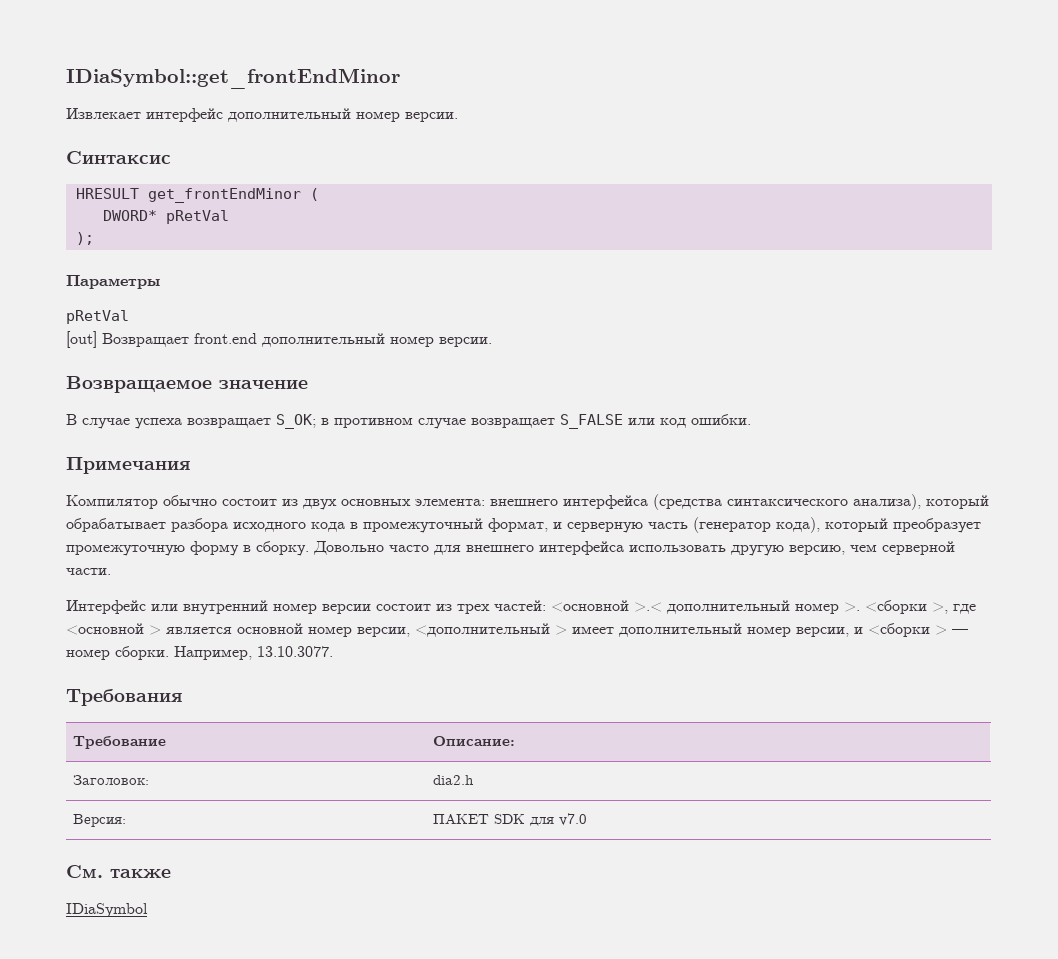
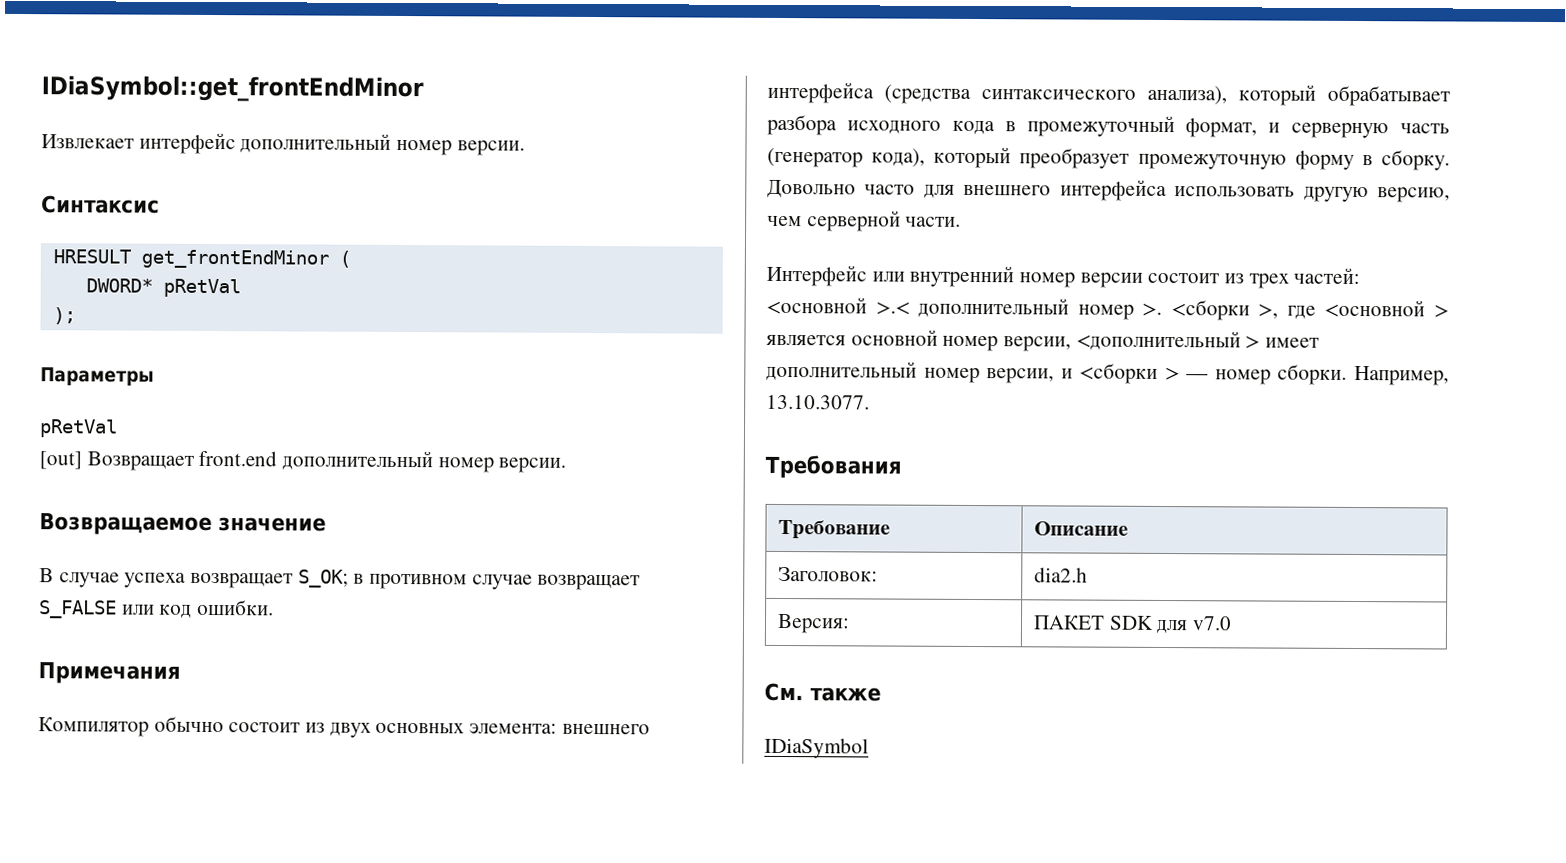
[432,736,515,746] Описание: -> [1034,521,1129,536] Описание

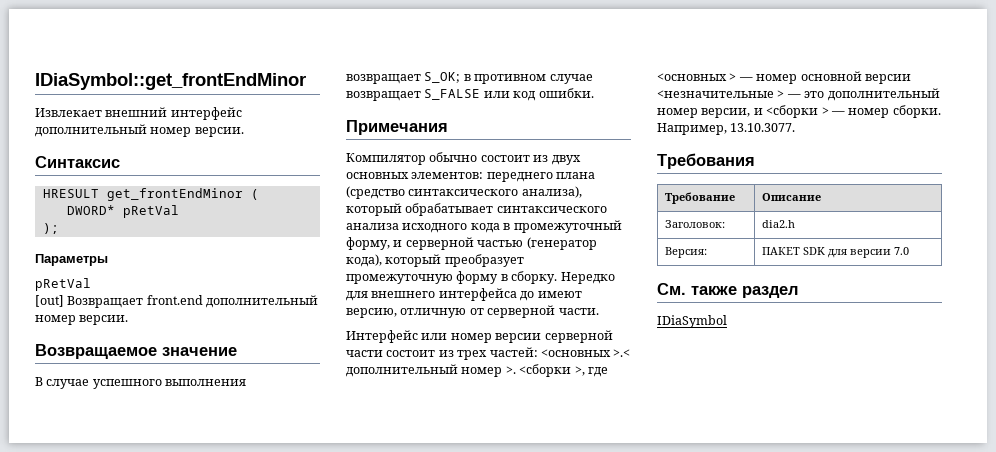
(134, 141) none -> [105,107,168,117] внешний
[124,572,187,588] успеха -> [92,379,247,389] успешного выполнения
[469,723,650,735] [767,81,971,104] элемента: внешнего интерфейса (средства -> [411,172,596,182] [346,186,405,199] элементов: переднего плана (средство
[766,114,837,136] разбора -> [496,206,607,213] [346,223,399,230] синтаксического анализа
[1185,118,1450,139] формат, и серверную часть -> [346,237,524,250] форму, и серверной частью
[767,179,916,199] Довольно часто -> [560,272,615,284] Нередко
[1174,186,1450,203] [767,215,802,227] использовать другую версию, чем -> [520,291,582,301] [346,308,484,318] до имеют версию, отличную от
[909,265,1015,288] внутренний -> (448, 336) none
(1143, 280) none -> [544,330,613,343] [346,350,383,357] серверной части
[766,296,867,315] <основной -> [540,349,611,357] <основных
[1324,299,1449,318] [766,329,1320,352] <основной > является основной номер версии, <дополнительный > имеет -> [657,71,911,84] [657,90,825,98] <основных > — номер основной версии <незначительные > — это
[1192,616,1233,631] v7.0 -> [849,247,909,258] версии 7.0
(881, 694) none -> [742,286,798,298] раздел

